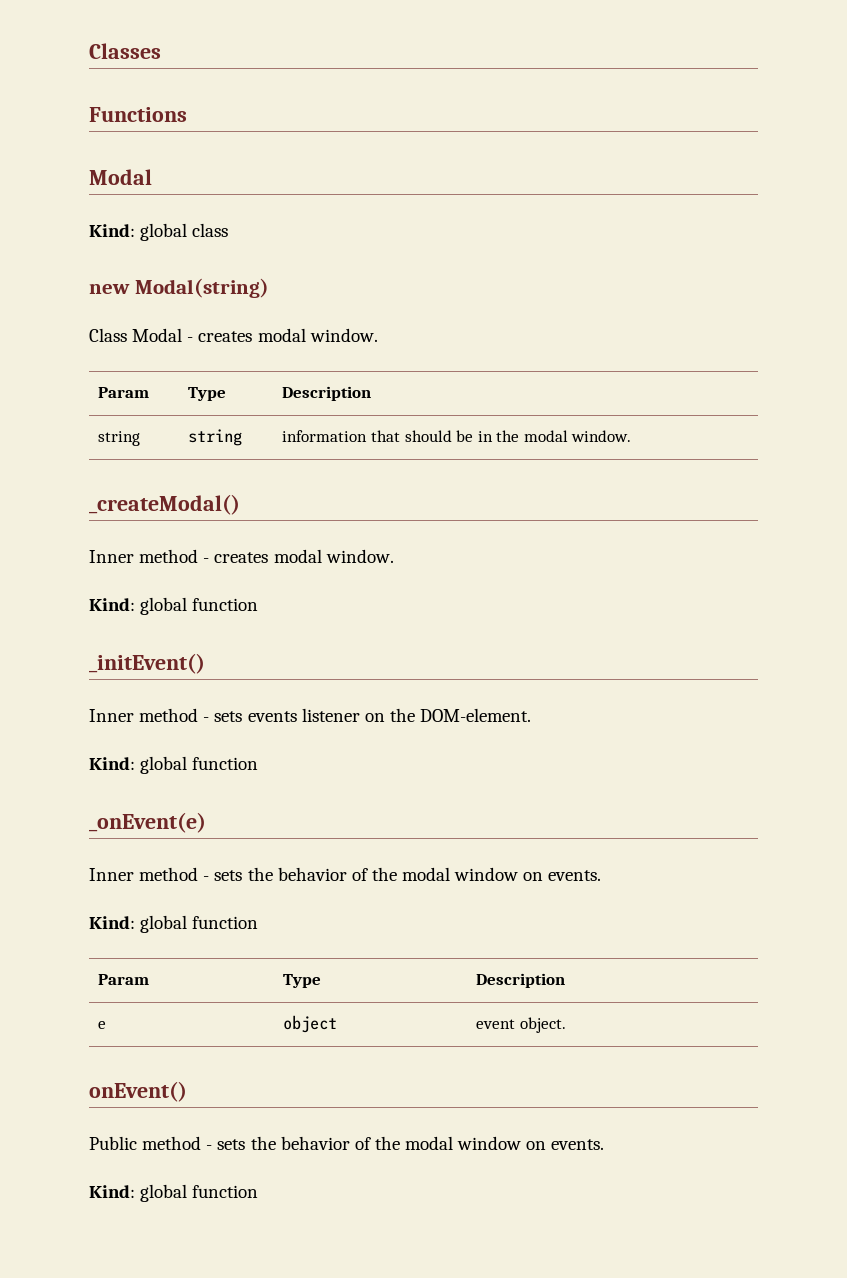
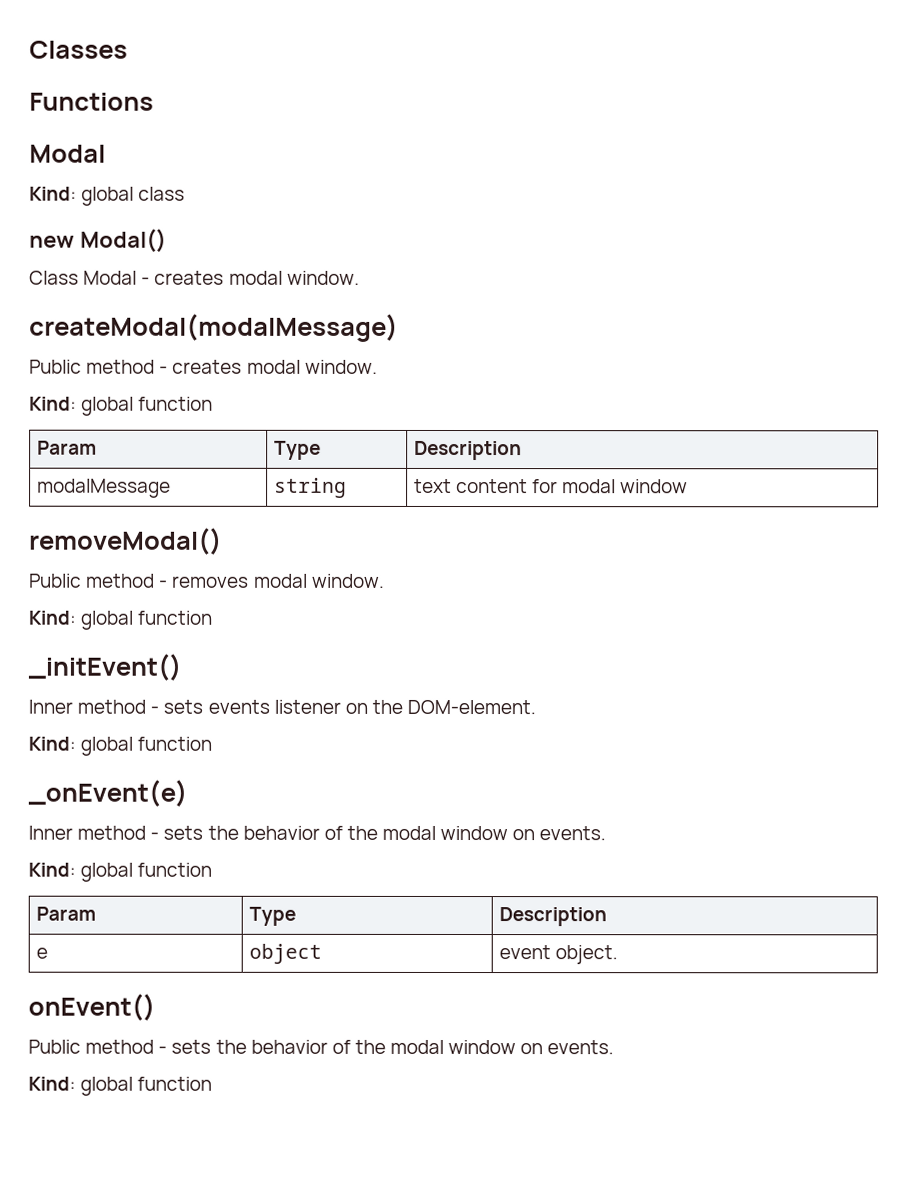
[134,278,269,298] Modal(string) -> [79,228,167,253] Modal()
[98,387,150,398] [188,387,227,401] [282,386,372,401] [98,431,141,446] [188,429,243,446] [282,430,632,442] [89,494,240,515] [89,549,269,563] // Param | Type | Description // string | string | information that should be in the modal window. // _createModal() // Inner method - creates -> [29,313,399,342] [29,359,378,374] [29,396,214,416] [36,440,97,455] [273,440,321,460] [413,440,522,461] [36,478,171,498] [273,477,347,498] [413,478,689,494] [29,527,223,555] [29,573,250,588] // createModal(modalMessage) // Public method - creates modal window. // Kind: global function // Param | Type | Description // modalMessage | string | text content for modal window // removeModal() // Public method - removes

